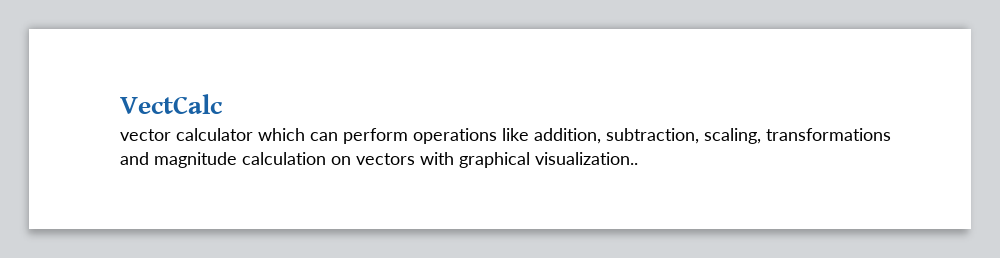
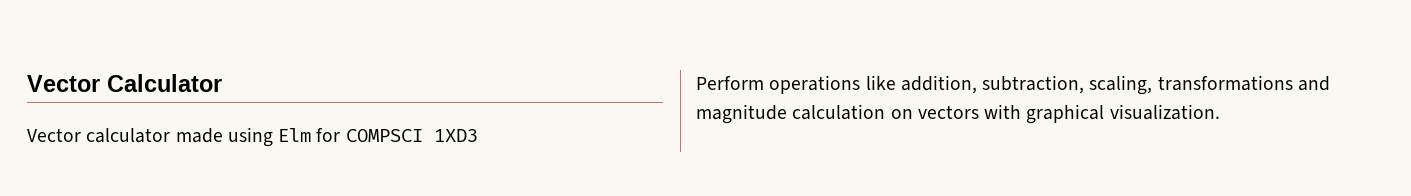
[120,94,222,114] [120,128,408,144] VectCalc // vector calculator which can perform -> [27,74,222,92] [27,127,478,147] [696,76,764,90] Vector Calculator // Vector calculator made using Elm for COMPSCI 1XD3 // Perform
[535,152,638,165] visualization.. -> [1109,104,1220,120] visualization.

